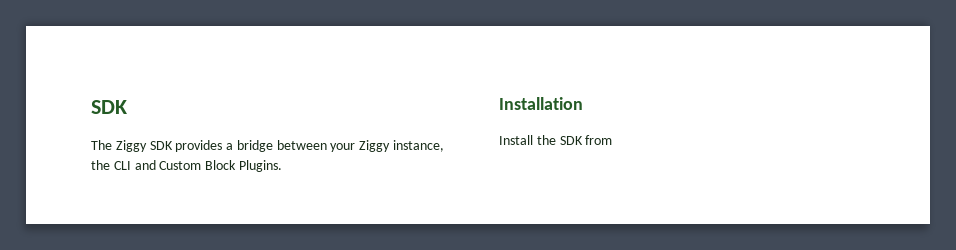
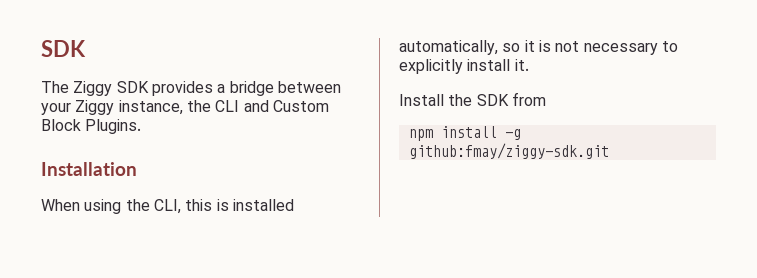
(583, 103) none -> [41,199,294,214] [399,40,678,55] [399,59,529,74] // When using the CLI, this is installed automatically, so it is not necessary to explicitly install it.
(613, 140) none -> [408,126,521,141] [408,143,609,159] // npm install -g github:fmay/ziggy-sdk.git

